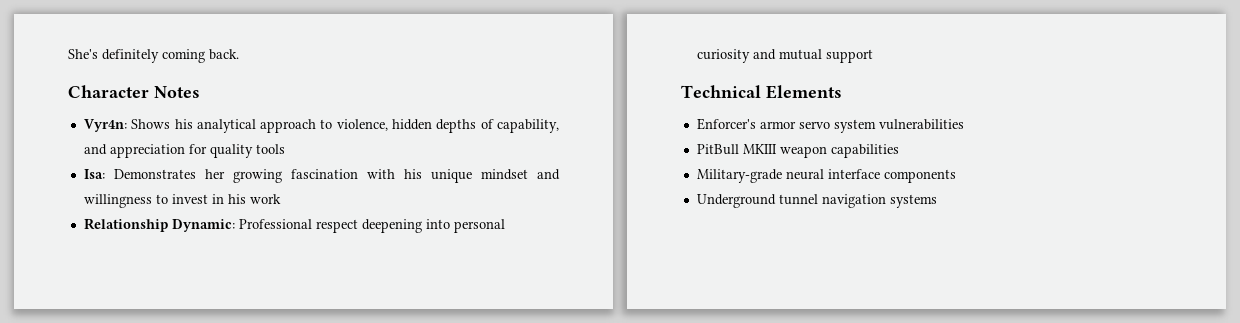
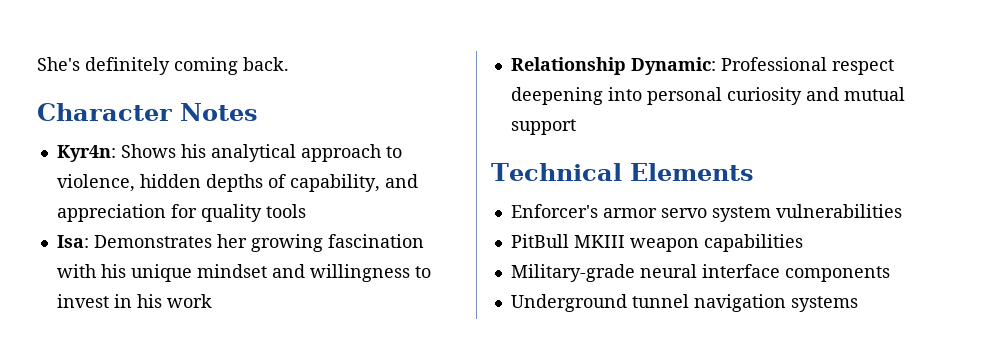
[83,119,127,132] Vyr4n: -> [56,145,116,162] Kyr4n:

